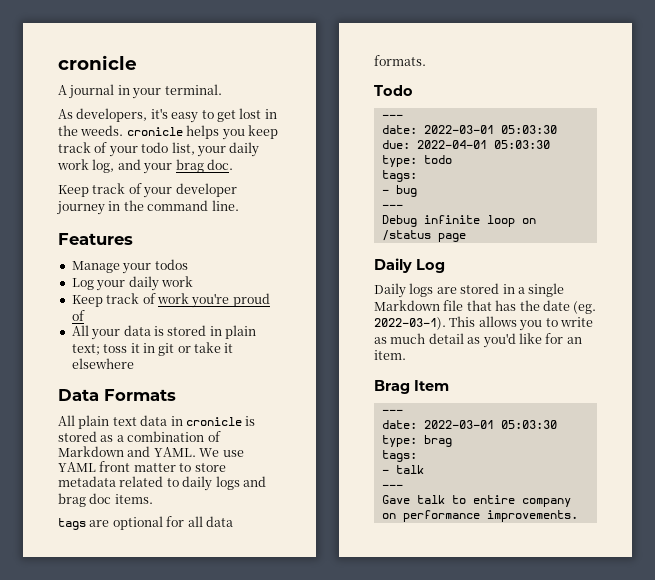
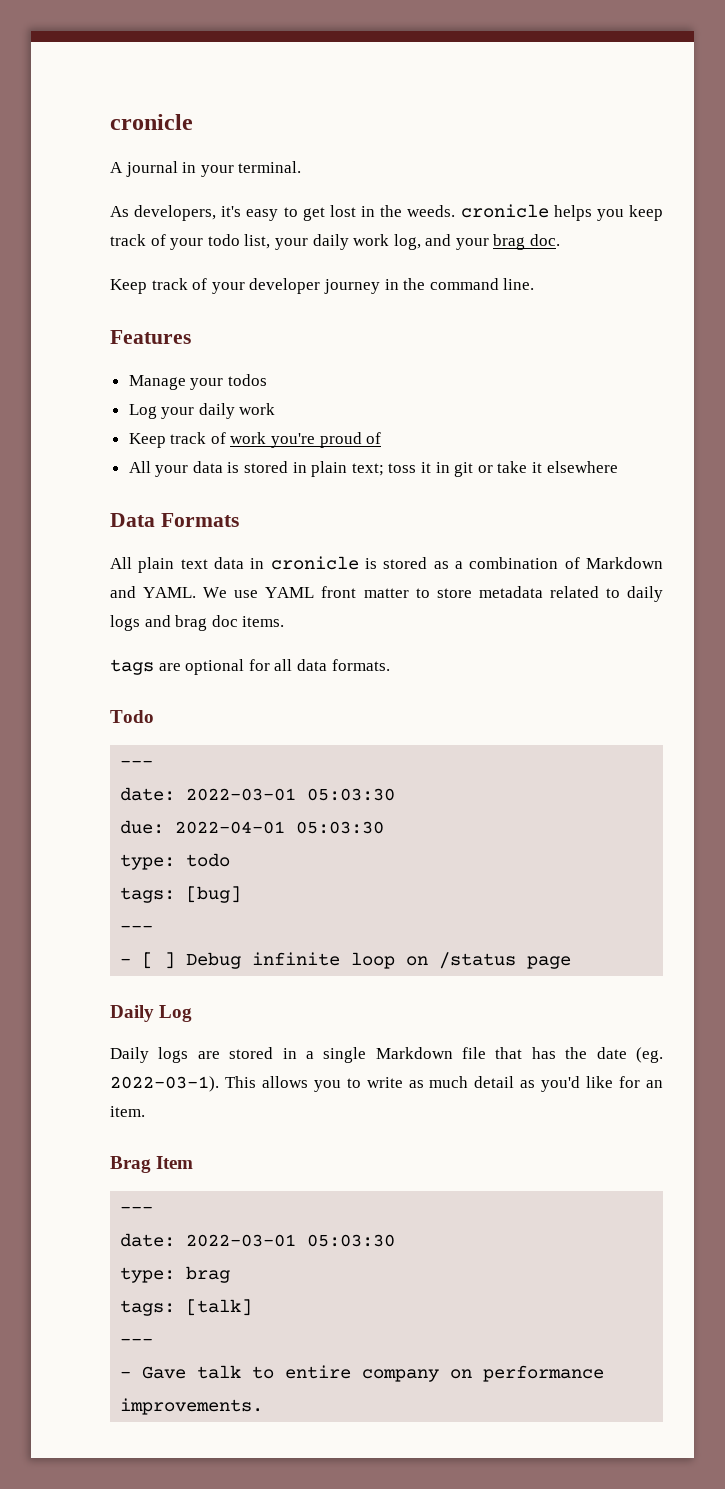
[381,185,417,197] [381,204,403,209] // - bug // --- // -> [186,886,242,903] [120,925,154,932] [120,952,176,969] [bug] // --- // - [ ]
[381,465,424,474] [381,484,403,489] // - talk // --- // -> [186,1299,253,1316] [120,1338,154,1345] [120,1371,132,1378] [talk] // --- // -

